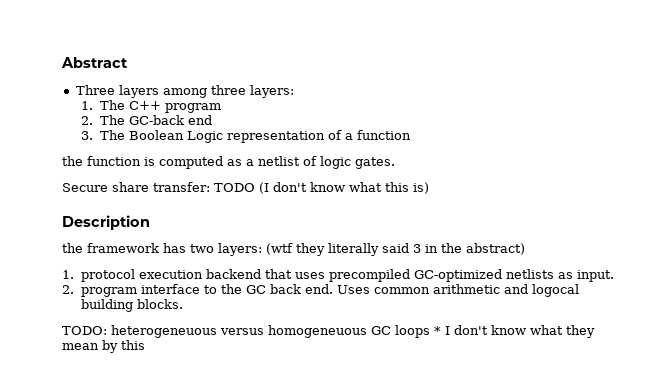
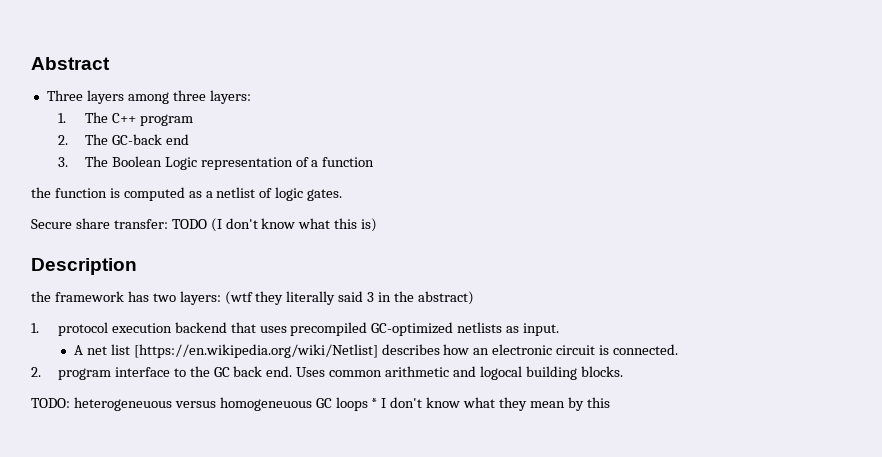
(614, 276) none -> [73,344,679,358] // A net list [https://en.wikipedia.org/wiki/Netlist] describes how an electronic circuit is connected.

